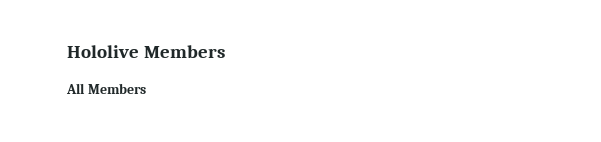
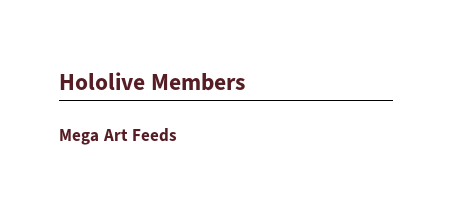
[66,83,146,94] All Members -> [59,128,178,145] Mega Art Feeds

